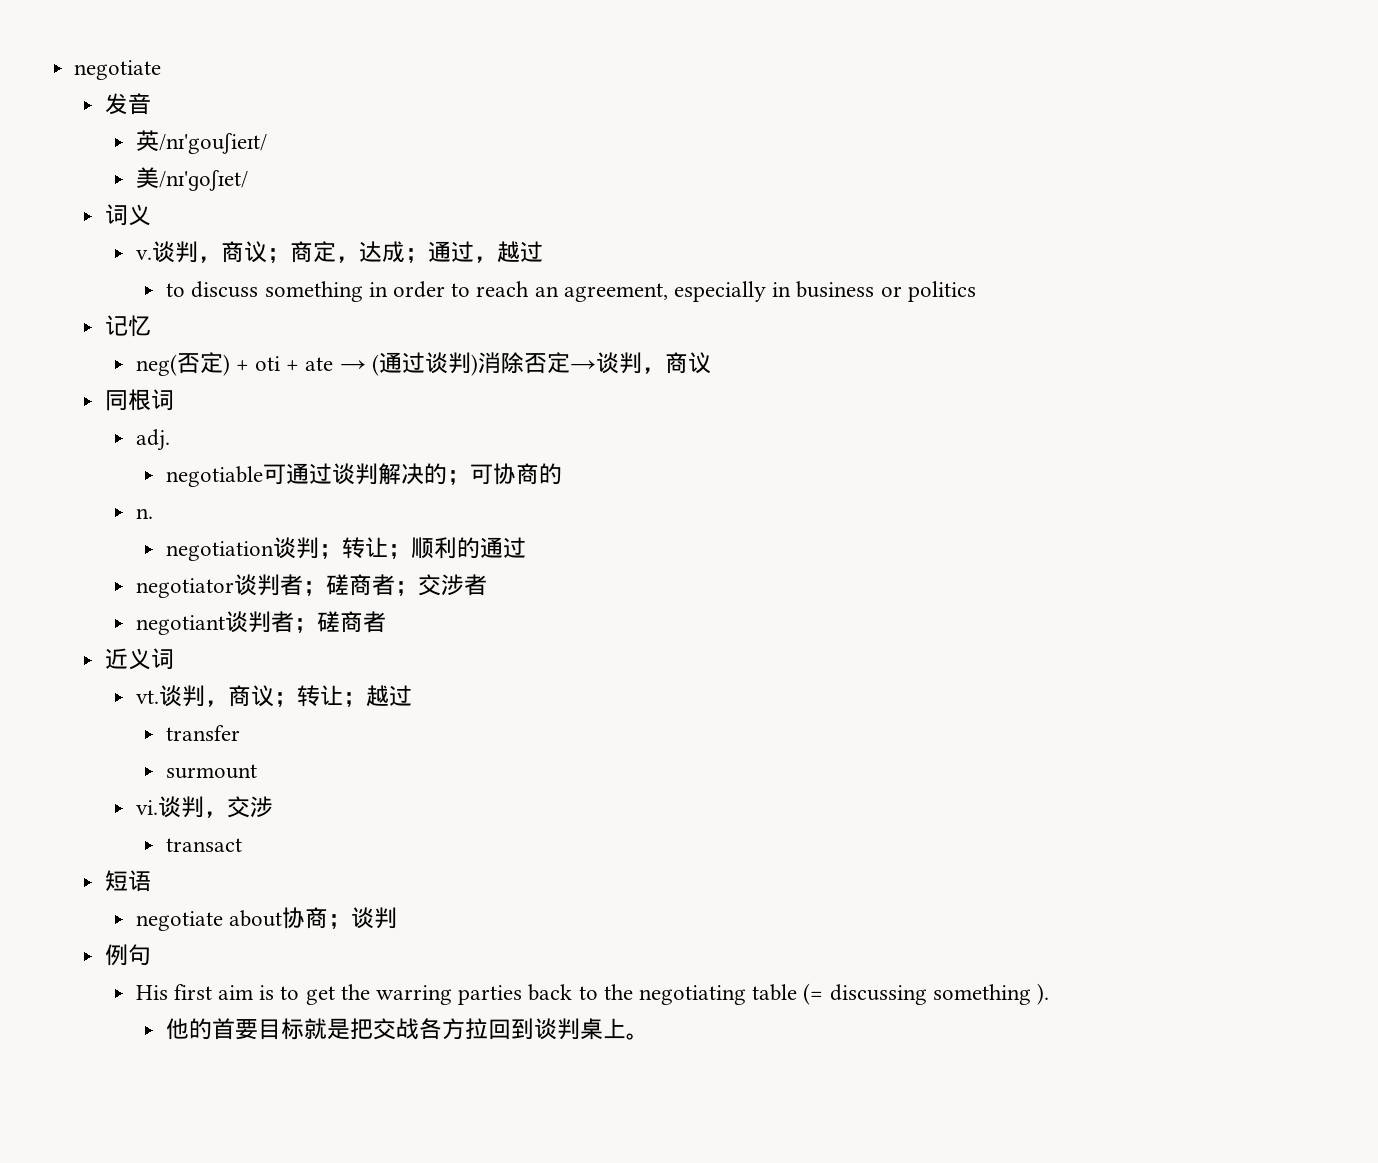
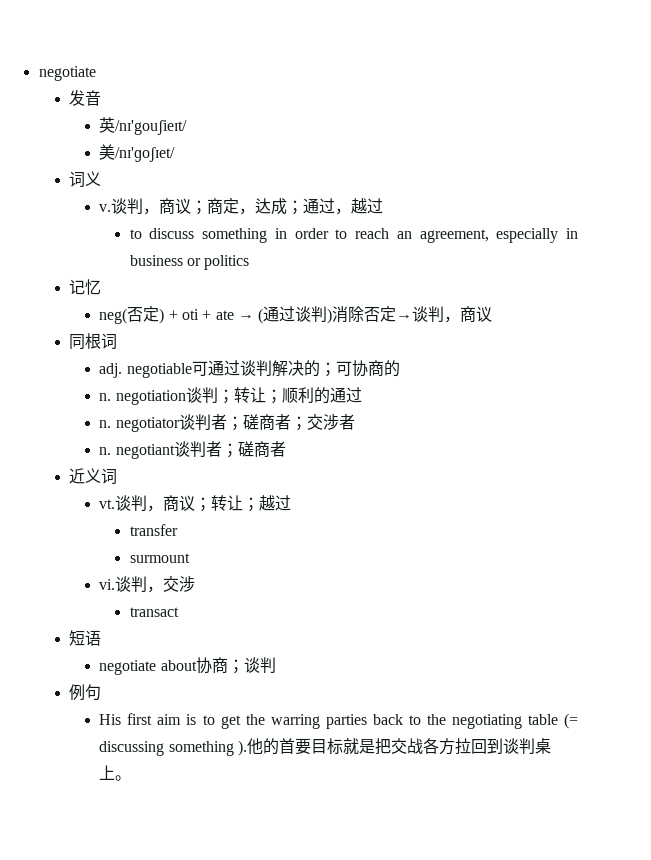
(170, 440) // -> (123, 370) none
(153, 513) // -> (112, 397) none
(527, 547) none -> [99,420,112,428] n.
(487, 585) none -> [99,447,112,455] n.
(1050, 994) // -> (247, 748) none

